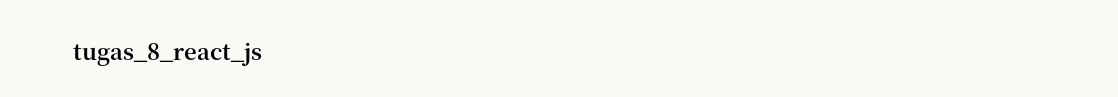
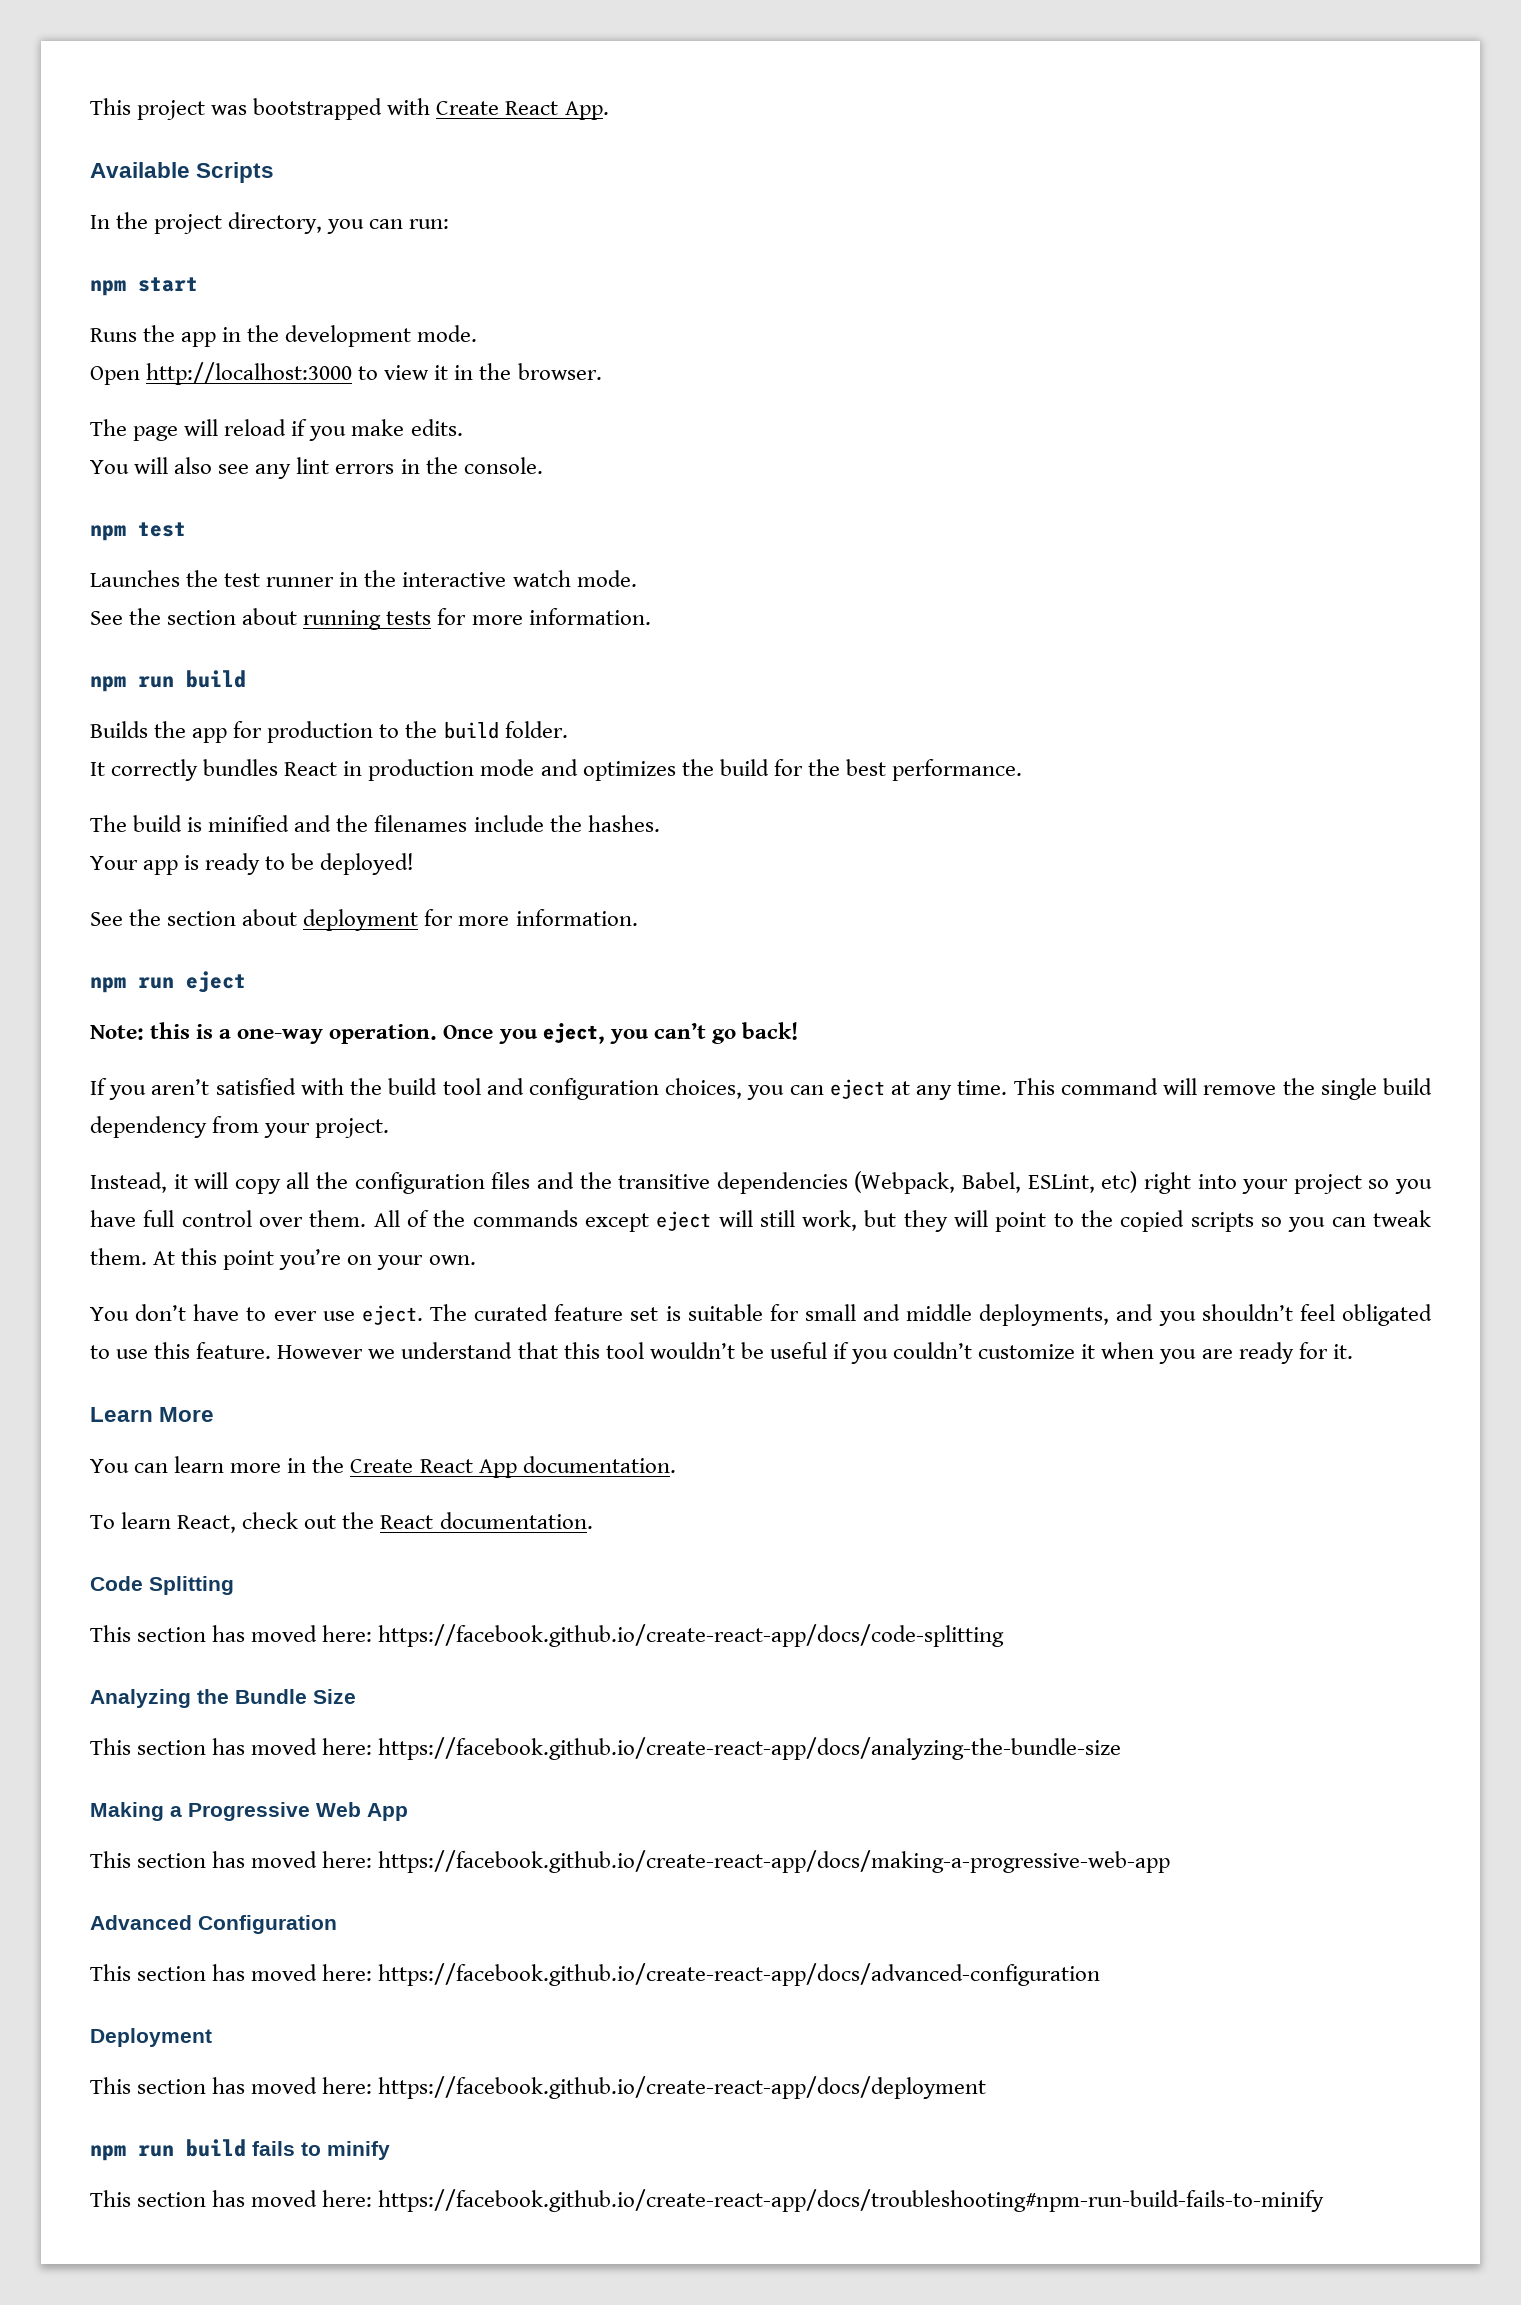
[73,42,262,66] tugas_8_react_js -> [90,98,609,120] [90,162,275,183] [90,212,450,234] [90,277,198,296] [90,325,478,347] [90,362,602,385] [90,419,463,441] [90,457,543,479] [90,522,186,541] [90,570,637,587] [90,608,651,630] [90,670,246,692] [90,721,568,743] [90,759,1023,781] [90,815,660,832] [90,853,415,875] [90,909,638,931] [90,971,246,993] [90,1022,798,1044] [90,1078,1432,1100] [90,1116,390,1138] [90,1171,1433,1194] [90,1210,1431,1232] [90,1248,476,1270] [90,1304,1433,1326] [90,1342,1353,1364] [90,1407,215,1422] [90,1456,676,1478] [90,1512,593,1533] [90,1576,234,1595] [90,1624,1005,1647] [90,1689,356,1708] [90,1737,1122,1760] [90,1802,408,1821] [90,1850,1171,1873] [90,1915,337,1934] [90,1963,1101,1986] [90,2028,212,2047] [90,2076,987,2099] [90,2139,390,2161] [90,2189,1325,2212] This project was bootstrapped with Create React App. // Available Scripts // In the project directory, you can run: // npm start // Runs the app in the development mode. // Open http://localhost:3000 to view it in the browser. // The page will reload if you make edits. // You will also see any lint errors in the console. // npm test // Launches the test runner in the interactive watch mode. // See the section about running tests for more information. // npm run build // Builds the app for production to the build folder. // It correctly bundles React in production mode and optimizes the build for the best performance. // The build is minified and the filenames include the hashes. // Your app is ready to be deployed! // See the section about deployment for more information. // npm run eject // Note: this is a one-way operation. Once you eject, you can’t go back! // If you aren’t satisfied with the build tool and configuration choices, you can eject at any time. This command will remove the single build dependency from your project. // Instead, it will copy all the configuration files and the transitive dependencies (Webpack, Babel, ESLint, etc) right into your project so you have full control over them. All of the commands except eject will still work, but they will point to the copied scripts so you can tweak them. At this point you’re on your own. // You don’t have to ever use eject. The curated feature set is suitable for small and middle deployments, and you shouldn’t feel obligated to use this feature. However we understand that this tool wouldn’t be useful if you couldn’t customize it when you are ready for it. // Learn More // You can learn more in the Create React App documentation. // To learn React, check out the React documentation. // Code Splitting // This section has moved here: https://facebook.github.io/create-react-app/docs/code-splitting // Analyzing the Bundle Size // This section has moved here: https://facebook.github.io/create-react-app/docs/analyzing-the-bundle-size // Making a Progressive Web App // This section has moved here: https://facebook.github.io/create-react-app/docs/making-a-progressive-web-app // Advanced Configuration // This section has moved here: https://facebook.github.io/create-react-app/docs/advanced-configuration // Deployment // This section has moved here: https://facebook.github.io/create-react-app/docs/deployment // npm run build fails to minify // This section has moved here: https://facebook.github.io/create-react-app/docs/troubleshooting#npm-run-build-fails-to-minify

